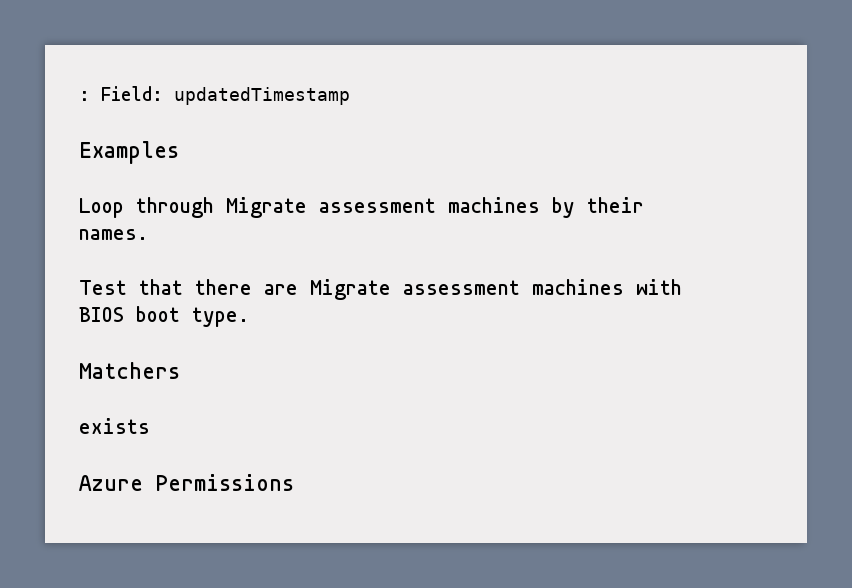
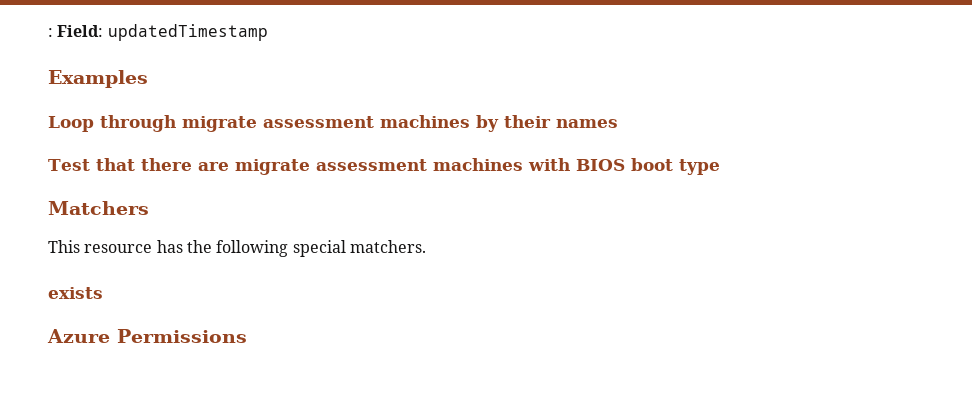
[226,197,307,218] Migrate -> [182,116,257,132] migrate
[79,229,148,240] names. -> [556,119,618,128] names
[310,279,391,300] Migrate -> [234,159,310,175] migrate
[192,307,249,327] type. -> [678,159,720,175] type
(180, 370) none -> [48,240,426,257] // This resource has the following special matchers.

